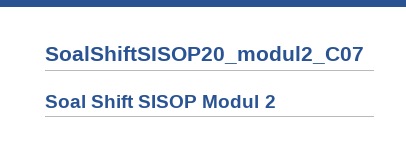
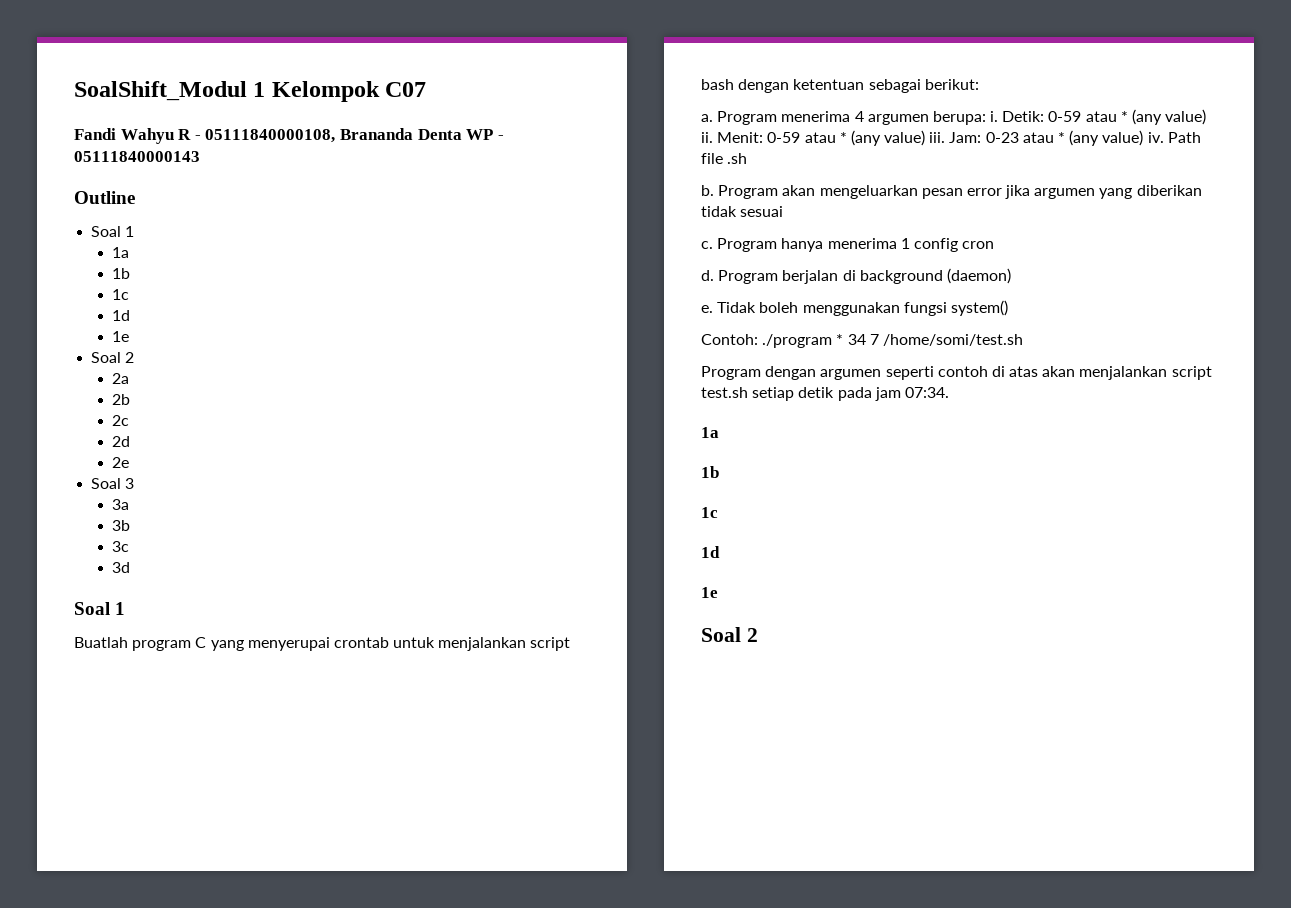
[45,46,364,64] [45,95,260,108] SoalShiftSISOP20_modul2_C07 // Soal Shift SISOP Modul -> [74,81,427,102] [74,128,504,144] [74,151,200,162] [74,191,135,204] [91,226,135,237] [111,247,129,258] [111,268,130,279] [111,289,129,300] [111,310,130,321] [111,331,129,342] [91,352,135,363] [111,373,129,384] [111,394,130,405] [111,415,129,426] [111,436,130,447] [111,457,129,468] [91,478,135,489] [111,499,129,510] [111,520,130,531] [111,541,129,552] [111,562,130,573] [74,602,126,615] [74,637,571,651] [701,79,979,93] [701,109,1207,125] [701,130,1201,146] [701,153,748,164] [701,185,1202,199] [701,206,784,217] [701,238,995,252] [701,268,1011,284] [701,300,1008,316] [701,334,1023,348] [701,366,1212,380] [701,387,949,401] [701,427,719,438] [701,466,719,478] [701,507,718,518] [701,546,720,558] [701,587,718,598] [701,627,741,642] SoalShift_Modul 1 Kelompok C07 // Fandi Wahyu R - 05111840000108, Brananda Denta WP - 05111840000143 // Outline // Soal 1 // 1a // 1b // 1c // 1d // 1e // Soal 2 // 2a // 2b // 2c // 2d // 2e // Soal 3 // 3a // 3b // 3c // 3d // Soal 1 // Buatlah program C yang menyerupai crontab untuk menjalankan script bash dengan ketentuan sebagai berikut: // a. Program menerima 4 argumen berupa: i. Detik: 0-59 atau * (any value) ii. Menit: 0-59 atau * (any value) iii. Jam: 0-23 atau * (any value) iv. Path file .sh // b. Program akan mengeluarkan pesan error jika argumen yang diberikan tidak sesuai // c. Program hanya menerima 1 config cron // d. Program berjalan di background (daemon) // e. Tidak boleh menggunakan fungsi system() // Contoh: ./program * 34 7 /home/somi/test.sh // Program dengan argumen seperti contoh di atas akan menjalankan script test.sh setiap detik pada jam 07:34. // 1a // 1b // 1c // 1d // 1e // Soal

